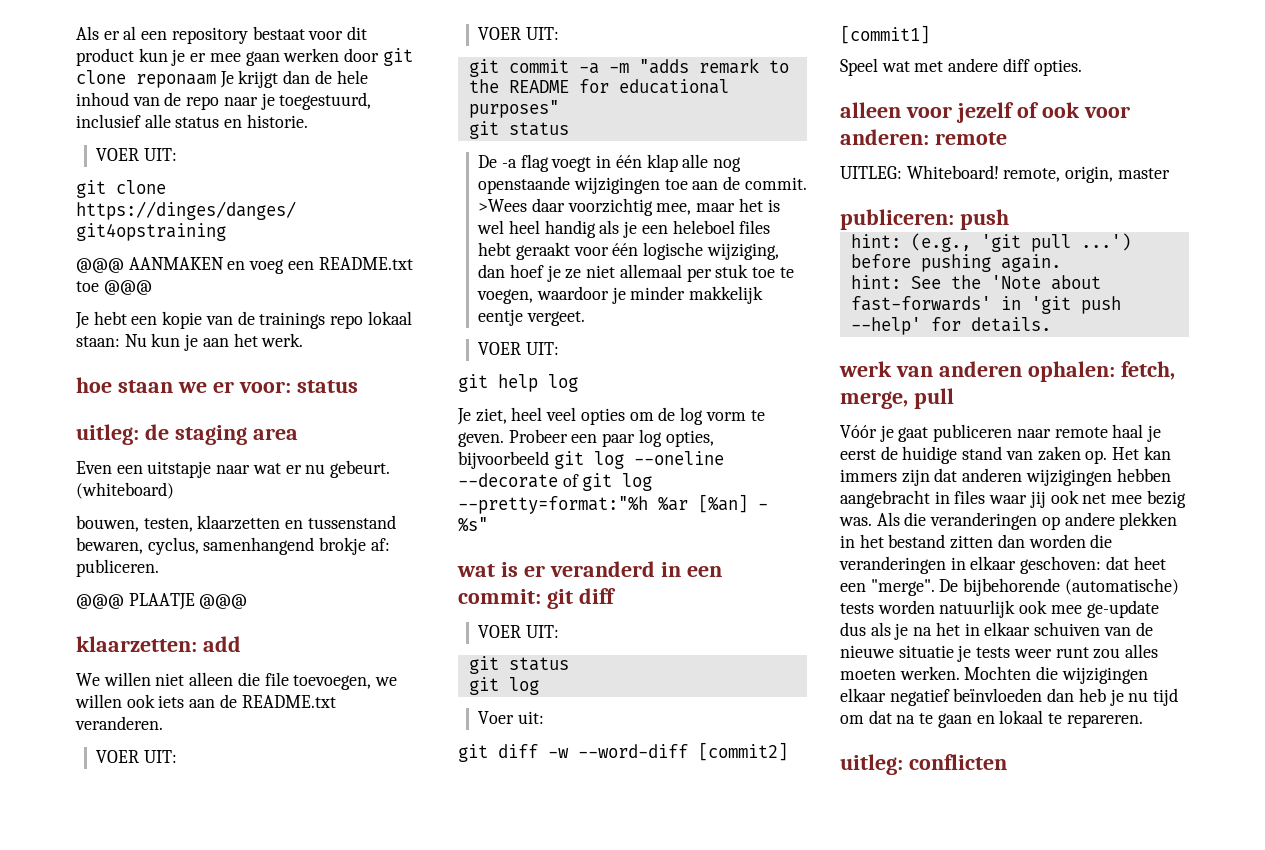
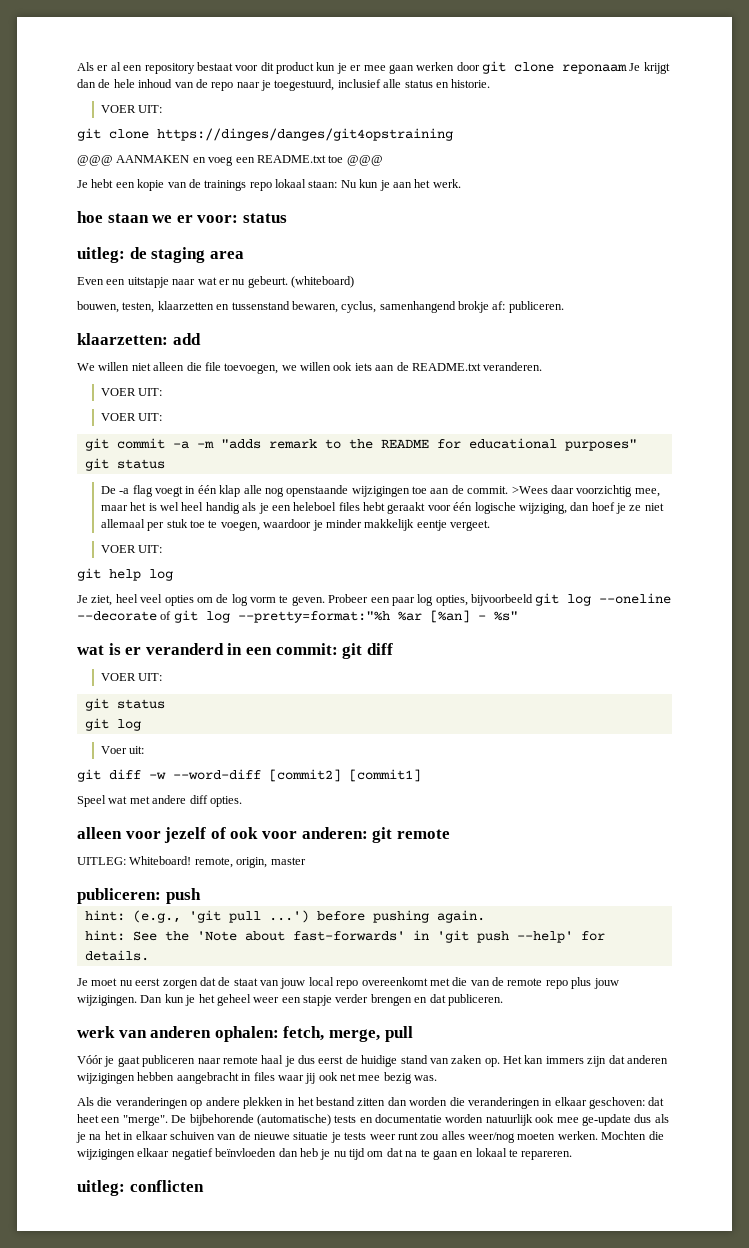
[76,593,248,610] // @@@ PLAATJE @@@ -> (564, 307) none
(929, 137) none -> [372,827,393,843] git
(1051, 324) none -> [77,977,619,989] [77,994,503,1006] // Je moet nu eerst zorgen dat de staat van jouw local repo overeenkomt met die van de remote repo plus jouw wijzigingen. Dan kun je het geheel weer een stapje verder brengen en dat publiceren.
(1162, 433) none -> [298,1055,315,1064] dus
(872, 521) none -> (438, 1078) //
(874, 608) none -> [359,1114,442,1123] en documentatie
(1159, 651) none -> [468,1132,515,1143] weer/nog

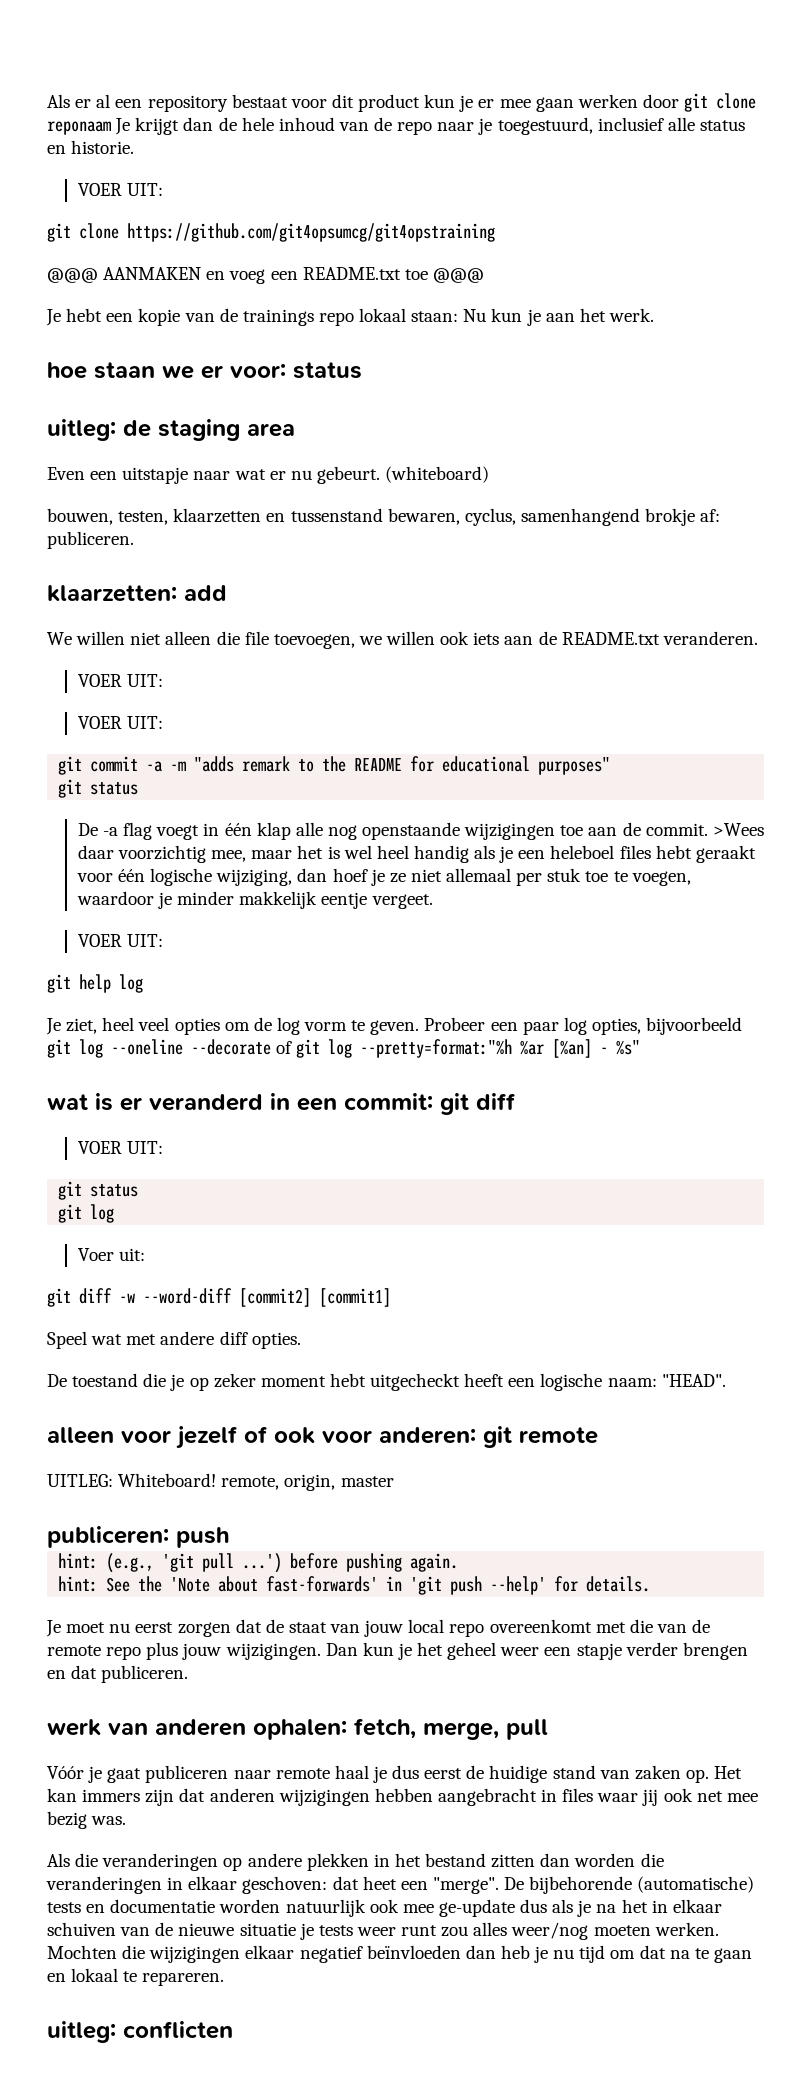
[157,128,453,141] https://dinges/danges/git4opstraining -> [127,223,495,242] https://github.com/git4opsumcg/git4opstraining
(242, 801) none -> [47,1373,726,1391] // De toestand die je op zeker moment hebt uitgecheckt heeft een logische naam: "HEAD".

